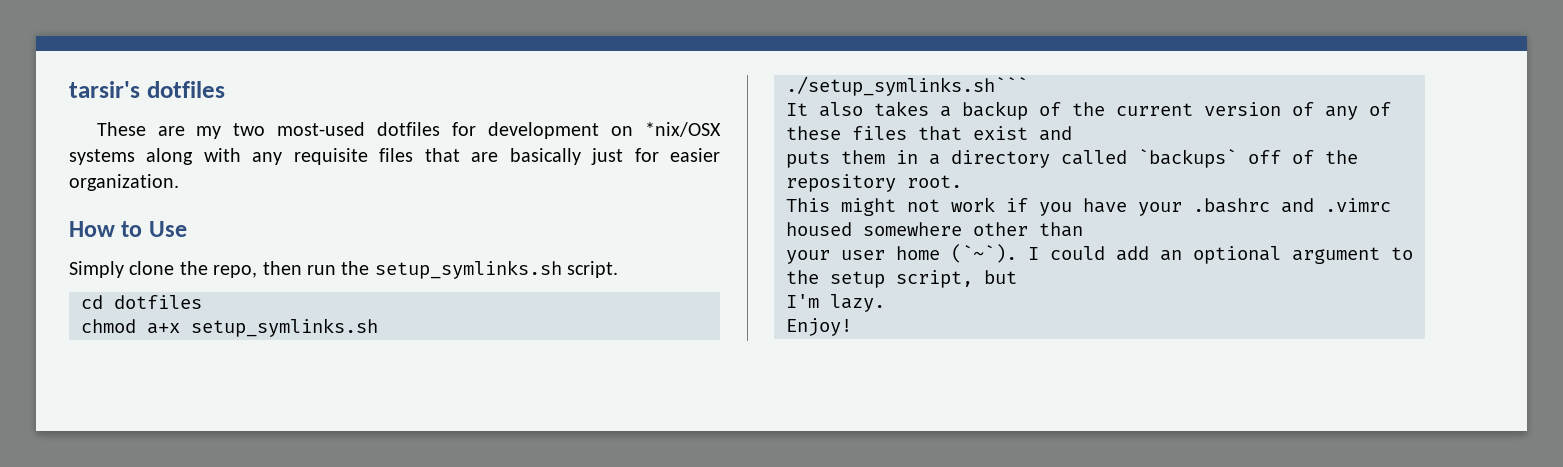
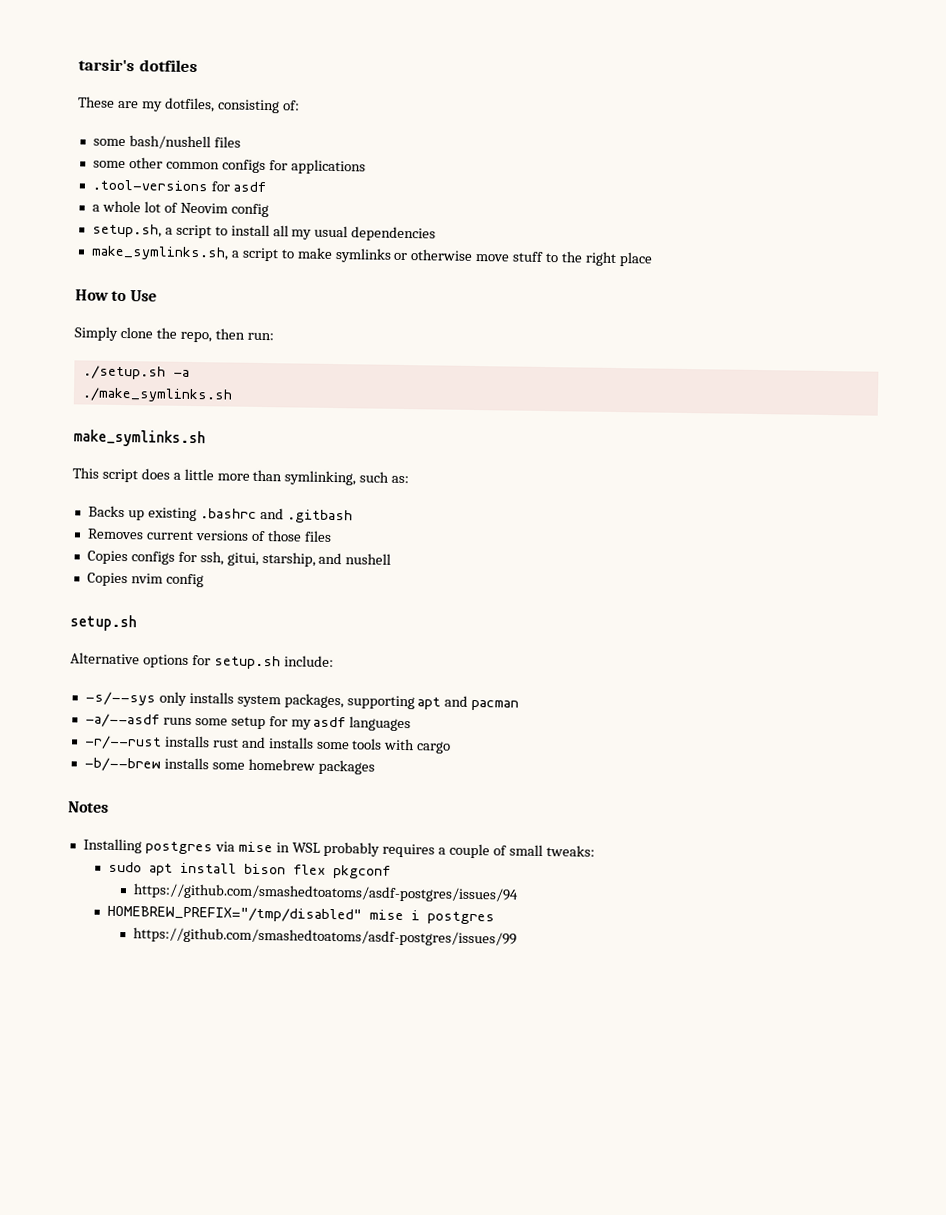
[233,122,722,139] [69,148,721,165] [69,174,179,191] two most-used dotfiles for development on *nix/OSX systems along with any requisite files that are basically just for easier organization. -> [163,97,300,114] [92,135,241,150] [92,157,366,175] [91,179,266,193] [91,200,269,218] [91,223,437,242] [90,245,653,267] dotfiles, consisting of: // some bash/nushell files // some other common configs for applications // .tool-versions for asdf // a whole lot of Neovim config // setup.sh, a script to install all my usual dependencies // make_symlinks.sh, a script to make symlinks or otherwise move stuff to the right place
[307,260,619,279] [81,295,202,309] [81,318,378,337] [786,76,1028,96] [786,101,1391,120] [786,126,1072,141] [786,149,1358,168] [786,174,962,192] [786,197,1391,216] [786,222,1083,237] [786,244,1413,264] [786,270,1017,288] [786,294,885,312] [786,318,852,336] run the setup_symlinks.sh script. // cd dotfiles // chmod a+x setup_symlinks.sh // ./setup_symlinks.sh``` // It also takes a backup of the current version of any of these files that exist and // puts them in a directory called `backups` off of the repository root. // This might not work if you have your .bashrc and .vimrc housed somewhere other than // your user home (`~`). I could add an optional argument to the setup script, but // I'm lazy. // Enjoy! -> [246,332,274,341] [82,365,190,380] [81,387,233,403] [73,429,206,448] [72,467,410,486] [87,505,353,524] [86,528,332,542] [86,550,392,567] [86,572,204,588] [70,614,137,632] [70,652,334,670] [84,691,520,711] [84,713,412,732] [83,735,452,754] [83,757,375,775] [68,801,109,813] [82,838,595,859] [108,861,392,879] [132,883,519,903] [107,905,496,925] [132,927,517,947] run: // ./setup.sh -a // ./make_symlinks.sh // make_symlinks.sh // This script does a little more than symlinking, such as: // Backs up existing .bashrc and .gitbash // Removes current versions of those files // Copies configs for ssh, gitui, starship, and nushell // Copies nvim config // setup.sh // Alternative options for setup.sh include: // -s/--sys only installs system packages, supporting apt and pacman // -a/--asdf runs some setup for my asdf languages // -r/--rust installs rust and installs some tools with cargo // -b/--brew installs some homebrew packages // Notes // Installing postgres via mise in WSL probably requires a couple of small tweaks: // sudo apt install bison flex pkgconf // https://github.com/smashedtoatoms/asdf-postgres/issues/94 // HOMEBREW_PREFIX="/tmp/disabled" mise i postgres // https://github.com/smashedtoatoms/asdf-postgres/issues/99

